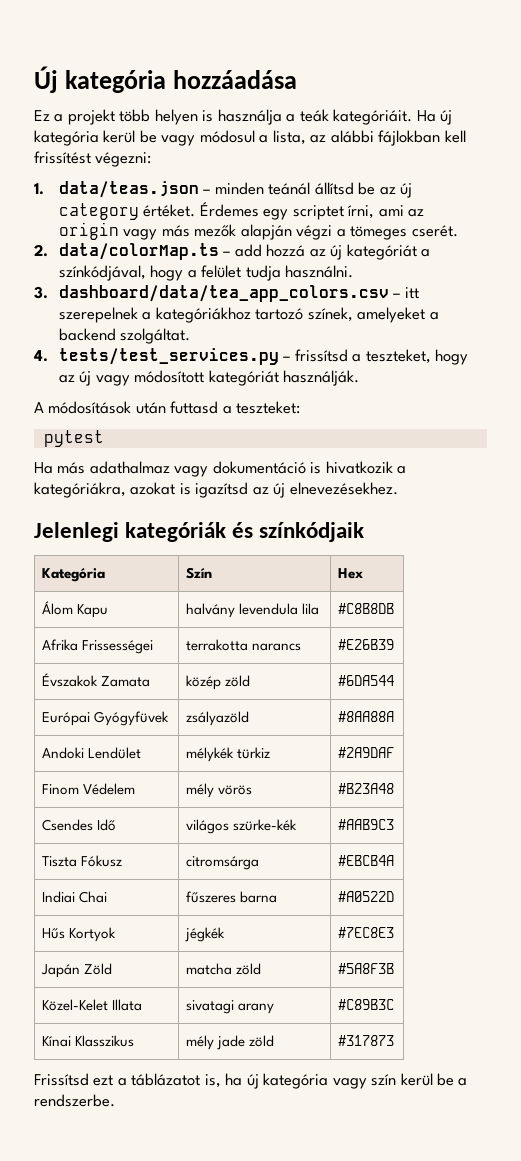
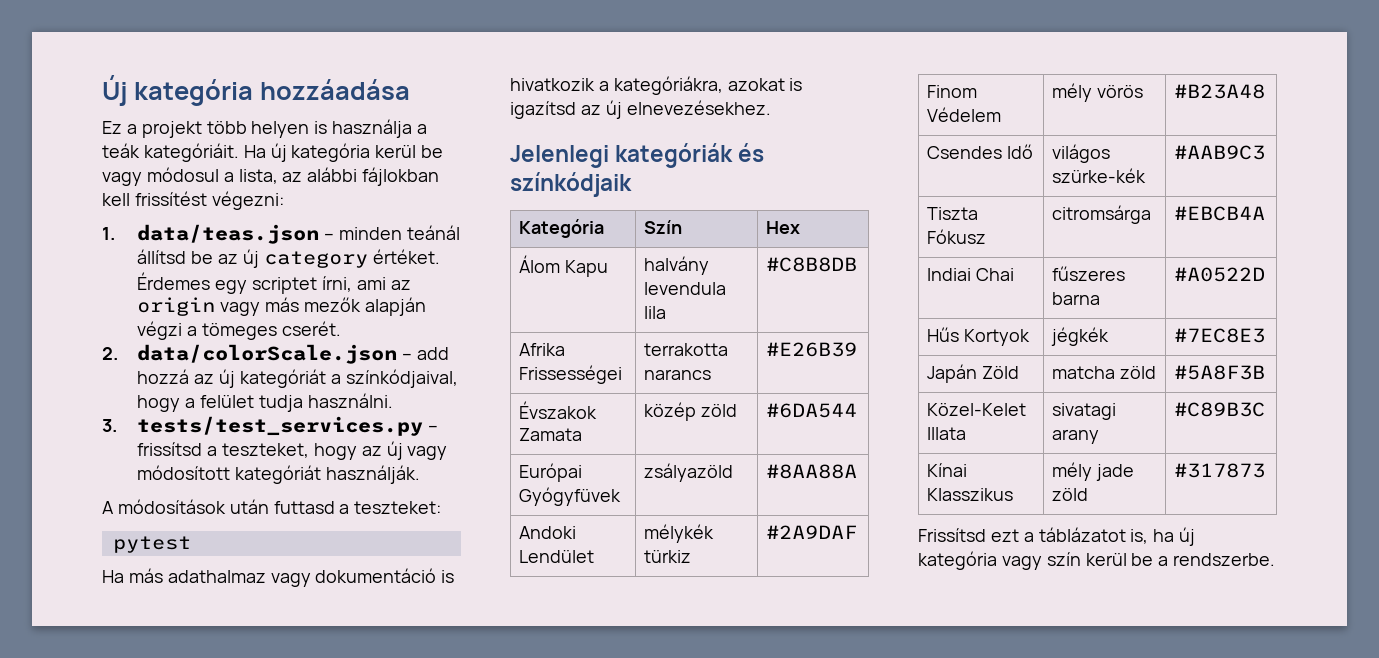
[58,243,219,260] data/colorMap.ts -> [137,344,398,364] data/colorScale.json
[58,265,146,281] színkódjával, -> [345,369,458,388] színkódjaival,
[58,285,419,302] [58,307,439,323] [58,328,191,344] [34,350,48,362] dashboard/data/tea_app_colors.csv – itt szerepelnek a kategóriákhoz tartozó színek, amelyeket a backend szolgáltat. // 4. -> (117, 425) none

